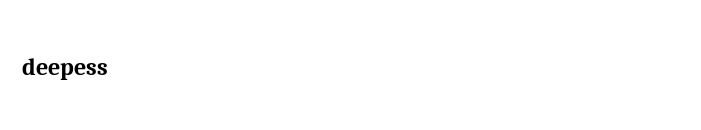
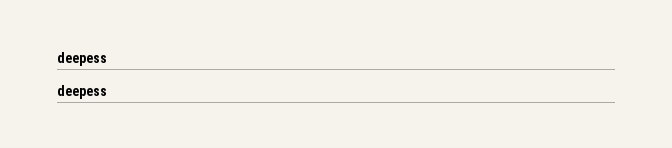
[22,58,108,80] deepess -> [57,52,107,66] [57,85,107,99] deepess // deepess

